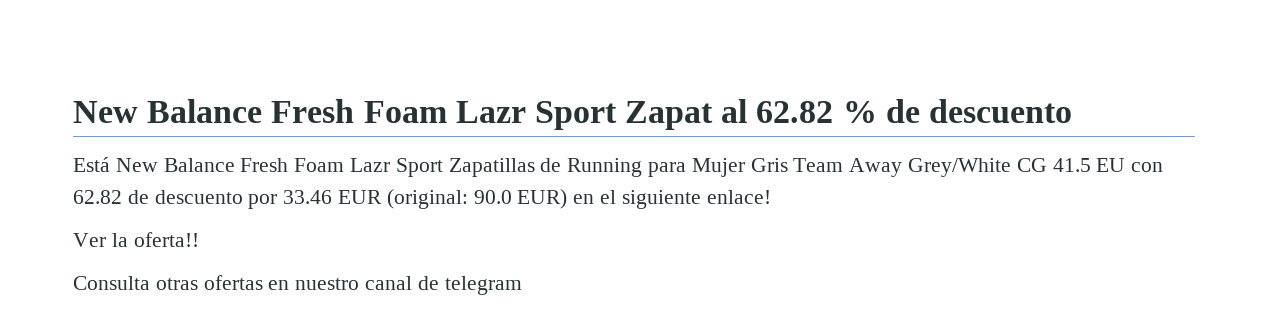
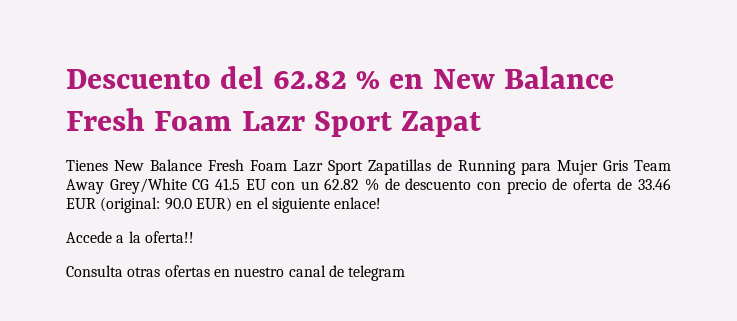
(73, 112) none -> [66,66,424,89] Descuento del 62.82 % en
[721,99,1072,123] [73,157,110,172] al 62.82 % de descuento // Está -> [66,160,108,171] // Tienes
[73,190,278,209] 62.82 de descuento por -> [300,178,633,194] un 62.82 % de descuento con precio de oferta de
[73,233,106,247] Ver -> [66,231,125,243] Accede a

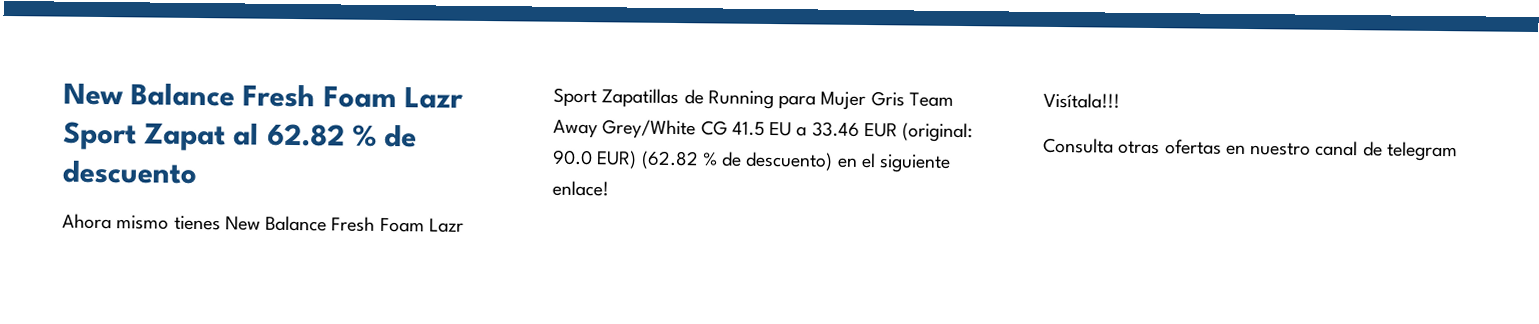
[66,66,424,89] Descuento del 62.82 % en -> (63, 94) none
[66,160,108,171] // Tienes -> [233,123,418,148] [62,160,197,185] [62,213,221,231] al 62.82 % de descuento // Ahora mismo tienes
[271,178,633,194] con un 62.82 % de descuento con precio de oferta de -> [796,126,808,137] a
(232, 204) none -> [640,150,834,171] (62.82 % de descuento)
[66,231,194,243] Accede a la oferta!! -> [1043,92,1120,109] Visítala!!!

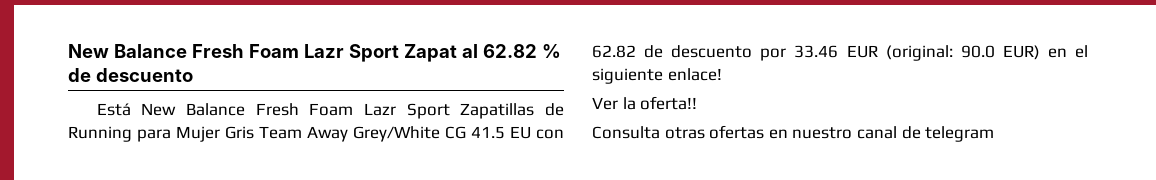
[62,213,221,231] Ahora mismo tienes -> [96,103,131,116] Está
[796,126,808,137] a -> [536,129,564,139] [592,45,787,61] con 62.82 de descuento por
[640,150,834,171] (62.82 % de descuento) -> (1040, 52) none
[1043,92,1120,109] Visítala!!! -> [592,96,698,110] Ver la oferta!!

